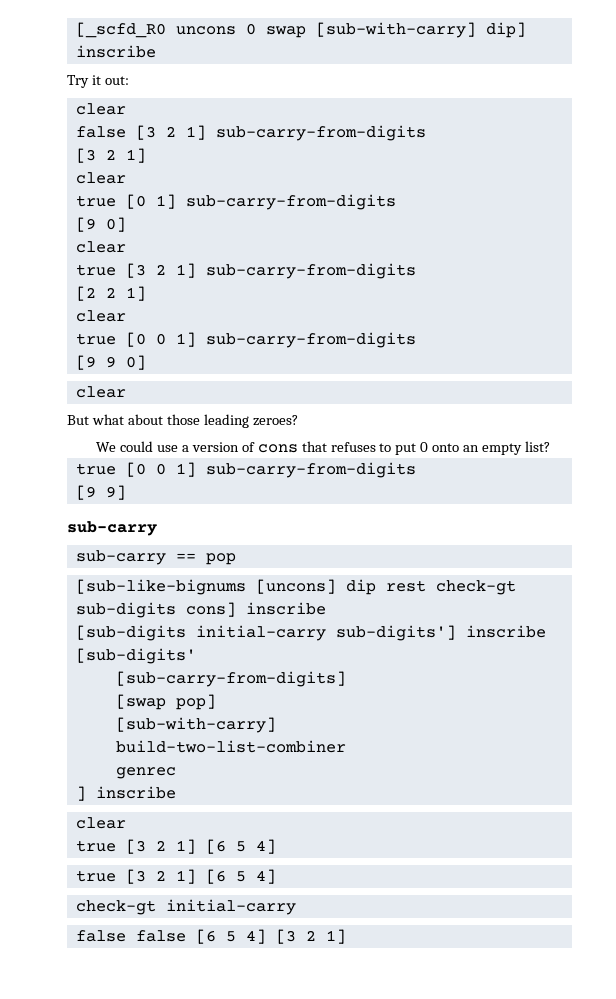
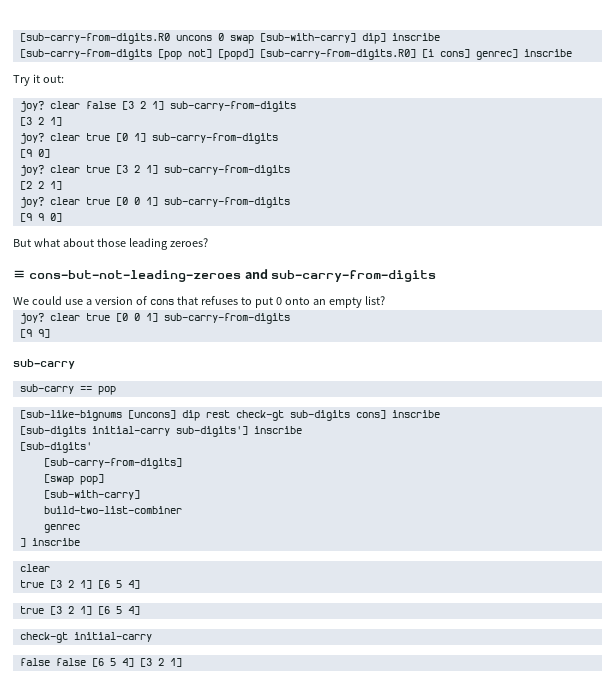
[75,22,166,38] [_scfd_R0 -> [19,33,170,44] [sub-carry-from-digits.R0
(156, 51) none -> [19,49,572,60] // [sub-carry-from-digits [pop not] [popd] [sub-carry-from-digits.R0] [i cons] genrec] inscribe
[75,103,126,115] clear // -> [19,101,80,112] joy? clear
[75,172,126,184] clear // -> [19,133,80,144] joy? clear
[75,241,126,253] clear // -> [19,165,80,176] joy? clear
[75,310,126,322] clear // -> [19,197,80,208] joy? clear
[75,386,126,398] // clear -> (62, 217) none
(298, 420) none -> [13,269,437,282] // ≡ cons-but-not-leading-zeroes and sub-carry-from-digits
(550, 446) none -> [19,313,80,324] joy? clear

